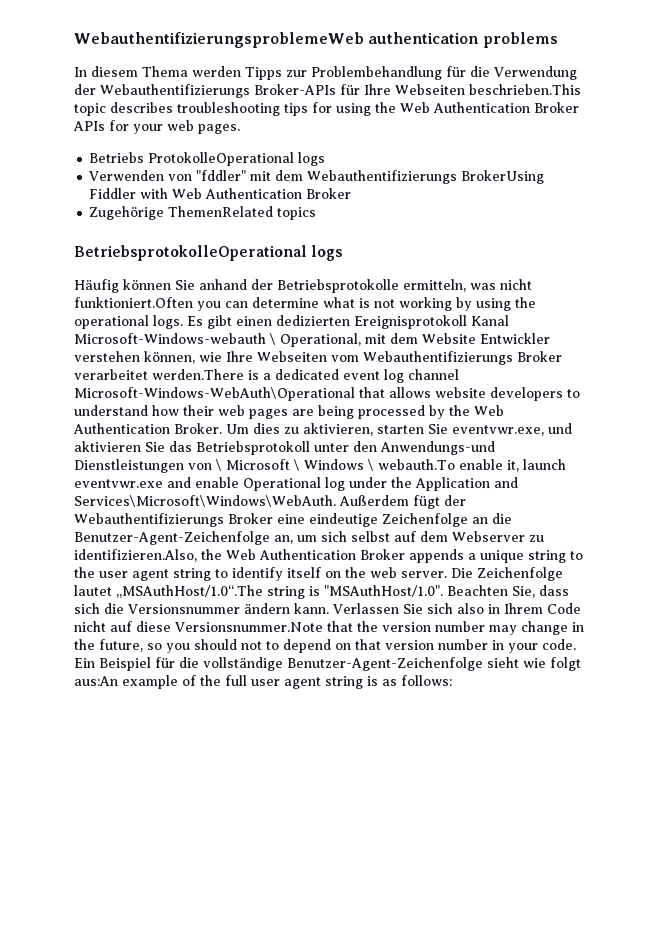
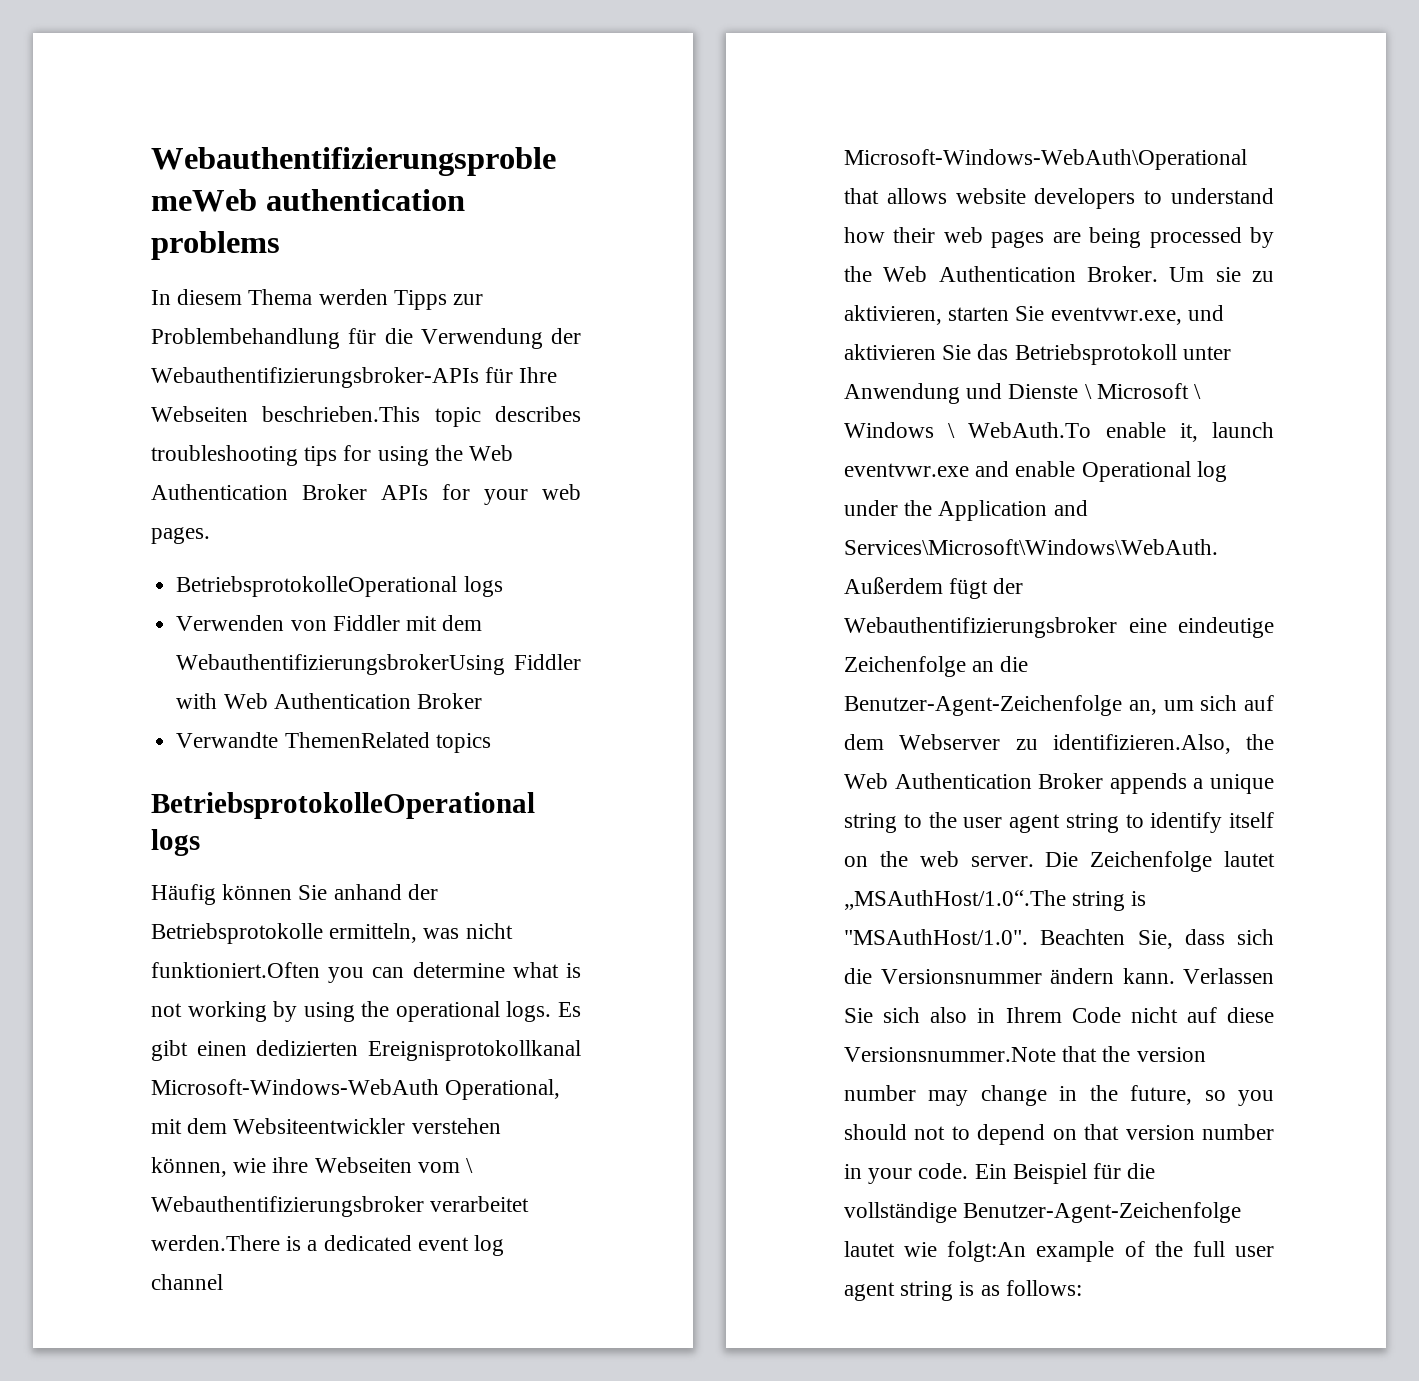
[100,84,336,98] Webauthentifizierungs Broker-APIs -> [151,367,479,388] Webauthentifizierungsbroker-APIs
[89,152,295,166] Betriebs ProtokolleOperational -> [176,576,458,597] BetriebsprotokolleOperational
[196,170,545,184] "fddler" mit dem Webauthentifizierungs BrokerUsing -> [332,615,483,631] [176,654,506,675] Fiddler mit dem WebauthentifizierungsbrokerUsing
[89,206,165,220] Zugehörige -> [176,732,279,748] Verwandte
[354,315,509,329] [74,333,276,345] Ereignisprotokoll Kanal Microsoft-Windows-webauth \ -> [368,1040,581,1061] [151,1079,439,1095] Ereignisprotokollkanal Microsoft-Windows-WebAuth
[422,333,550,344] Website Entwickler -> [233,1118,406,1134] Websiteentwickler
[226,351,253,362] Ihre -> [272,1157,309,1173] ihre
[363,351,562,365] Webauthentifizierungs Broker -> [466,1158,474,1173] [151,1196,424,1217] \ Webauthentifizierungsbroker
[253,423,280,434] dies -> [1215,267,1241,282] sie
[353,441,495,455] [74,459,212,473] den Anwendungs-und Dienstleistungen von -> [844,383,1079,404] Anwendung und Dienste
[378,459,455,470] webauth.To -> [968,422,1092,438] WebAuth.To
[74,513,273,527] Webauthentifizierungs Broker -> [844,617,1117,638] Webauthentifizierungsbroker
[351,531,390,542] selbst -> (1238, 703) none
[487,657,581,671] [74,676,118,686] sieht wie folgt aus:An -> [844,1241,1027,1262] lautet wie folgt:An

